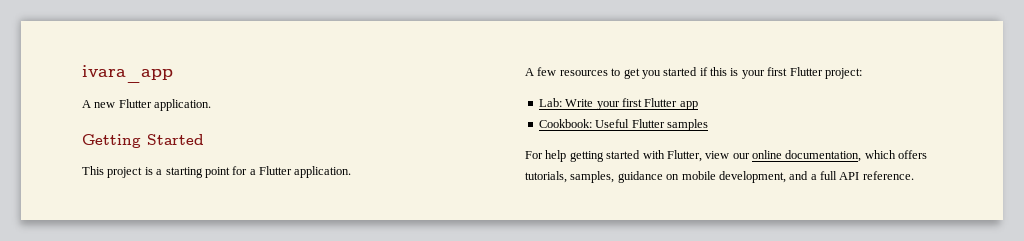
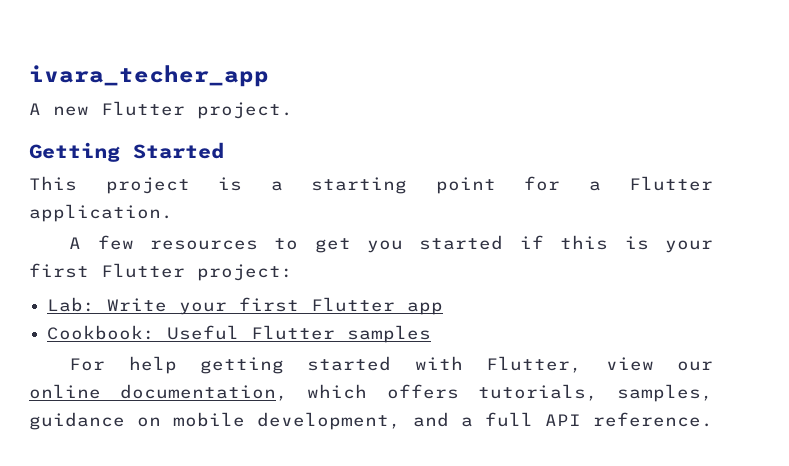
[82,65,173,83] ivara_app -> [29,65,269,87] ivara_techer_app
[154,99,212,111] application. -> [197,102,293,119] project.

